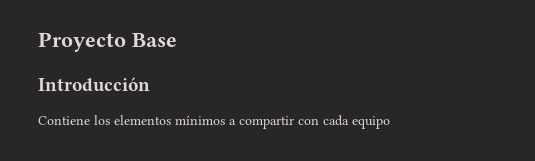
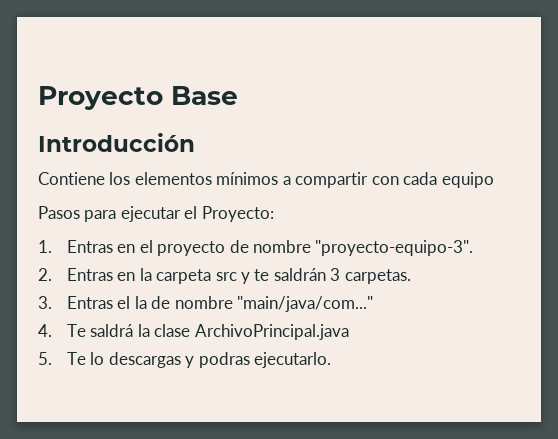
(390, 122) none -> [38,206,274,222] [38,240,474,256] [38,268,411,284] [38,296,374,312] [38,324,349,340] [38,352,332,368] // Pasos para ejecutar el Proyecto: // 1. Entras en el proyecto de nombre "proyecto-equipo-3". // 2. Entras en la carpeta src y te saldrán 3 carpetas. // 3. Entras el la de nombre "main/java/com..." // 4. Te saldrá la clase ArchivoPrincipal.java // 5. Te lo descargas y podras ejecutarlo.

